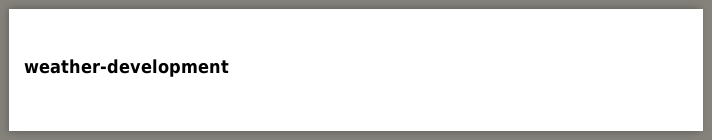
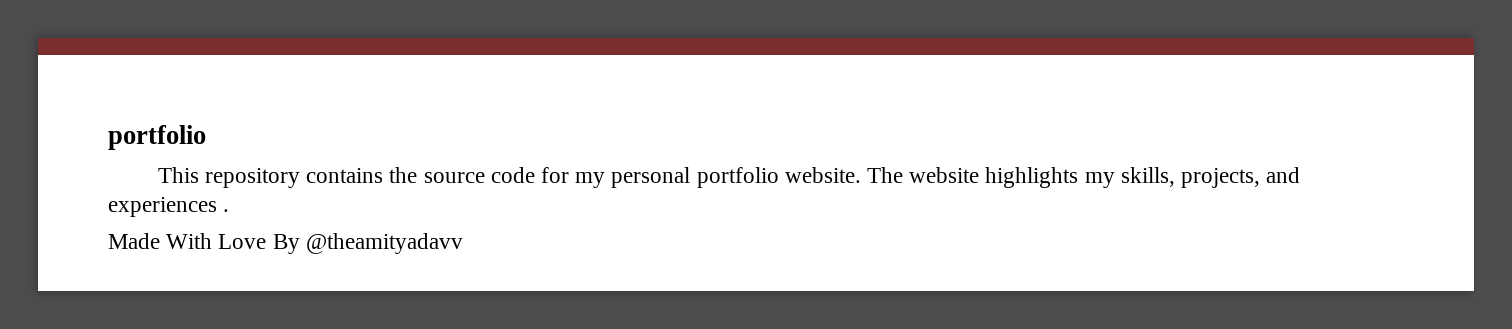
[24,59,229,77] weather-development -> [108,125,206,150] [157,167,1301,188] [108,197,230,217] [108,233,463,254] portfolio // This repository contains the source code for my personal portfolio website. The website highlights my skills, projects, and experiences . // Made With Love By @theamityadavv

